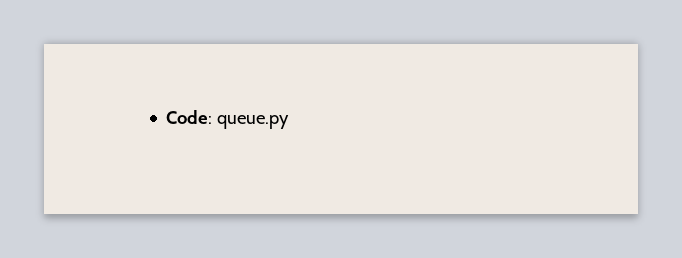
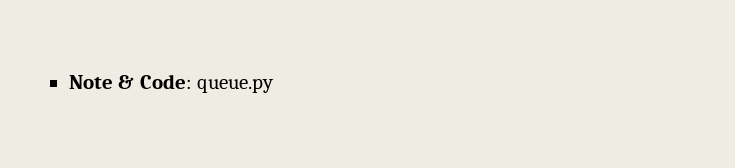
(166, 117) none -> [68,75,135,89] Note &

